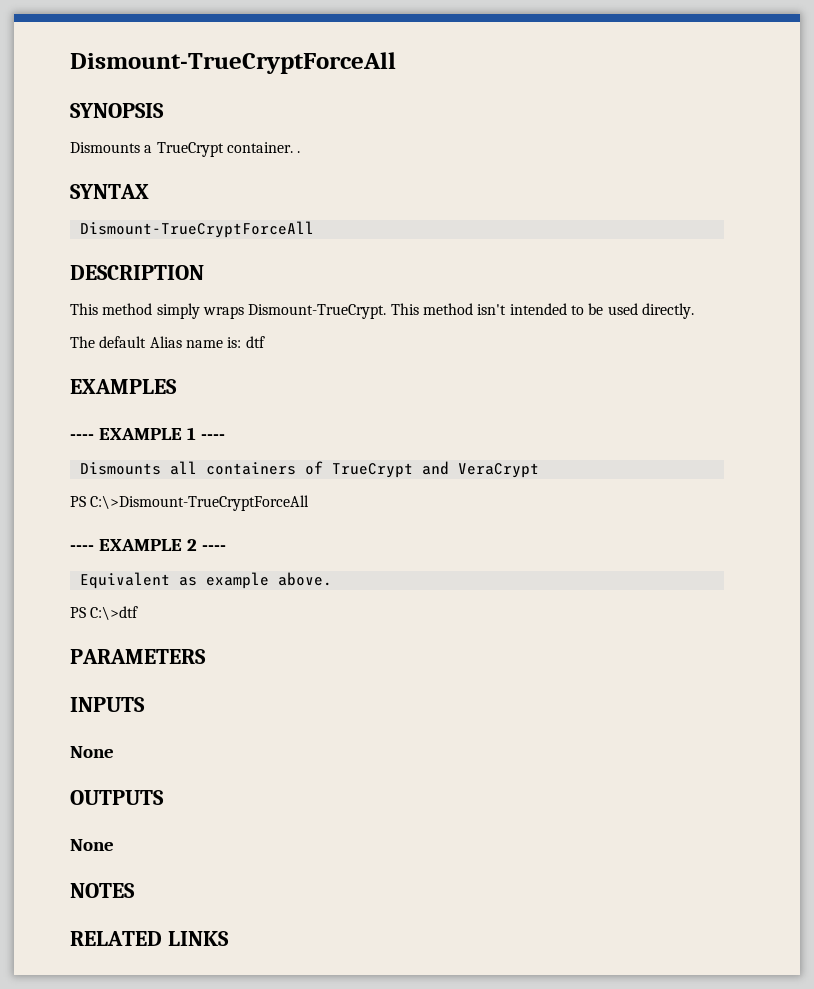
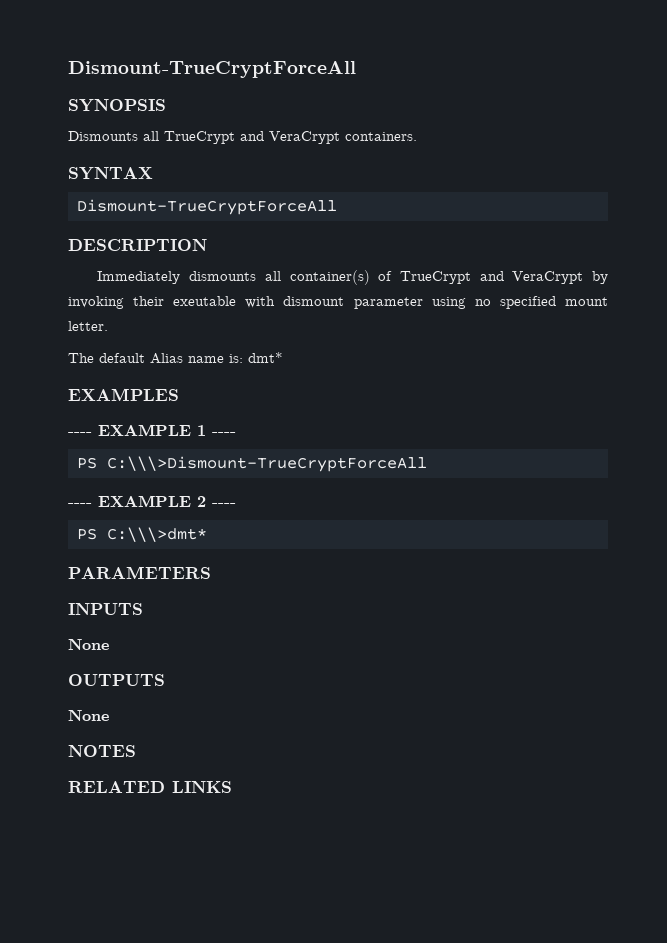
[144,142,301,157] [70,184,149,199] [79,221,314,238] [70,265,204,280] [70,303,694,319] a TrueCrypt container. . // SYNTAX // Dismount-TrueCryptForceAll // DESCRIPTION // This method simply wraps Dismount-TrueCrypt. This method isn't intended to be used directly. -> [143,131,417,144] [68,167,153,180] [76,199,337,215] [68,239,207,251] [97,270,609,285] [68,296,608,309] [68,321,108,331] all TrueCrypt and VeraCrypt containers. // SYNTAX // Dismount-TrueCryptForceAll // DESCRIPTION // Immediately dismounts all container(s) of TrueCrypt and VeraCrypt by invoking their exeutable with dismount parameter using no specified mount letter.
[245,336,265,348] dtf -> [248,352,283,363] dmt*
[79,461,539,478] [70,495,310,511] // Dismounts all containers of TrueCrypt and VeraCrypt // PS C:\>Dismount-TrueCryptForceAll -> [76,456,427,472] // PS C:\\\>Dismount-TrueCryptForceAll
[79,572,332,589] [70,606,139,620] // Equivalent as example above. // PS C:\>dtf -> [76,527,207,542] // PS C:\\\>dmt*

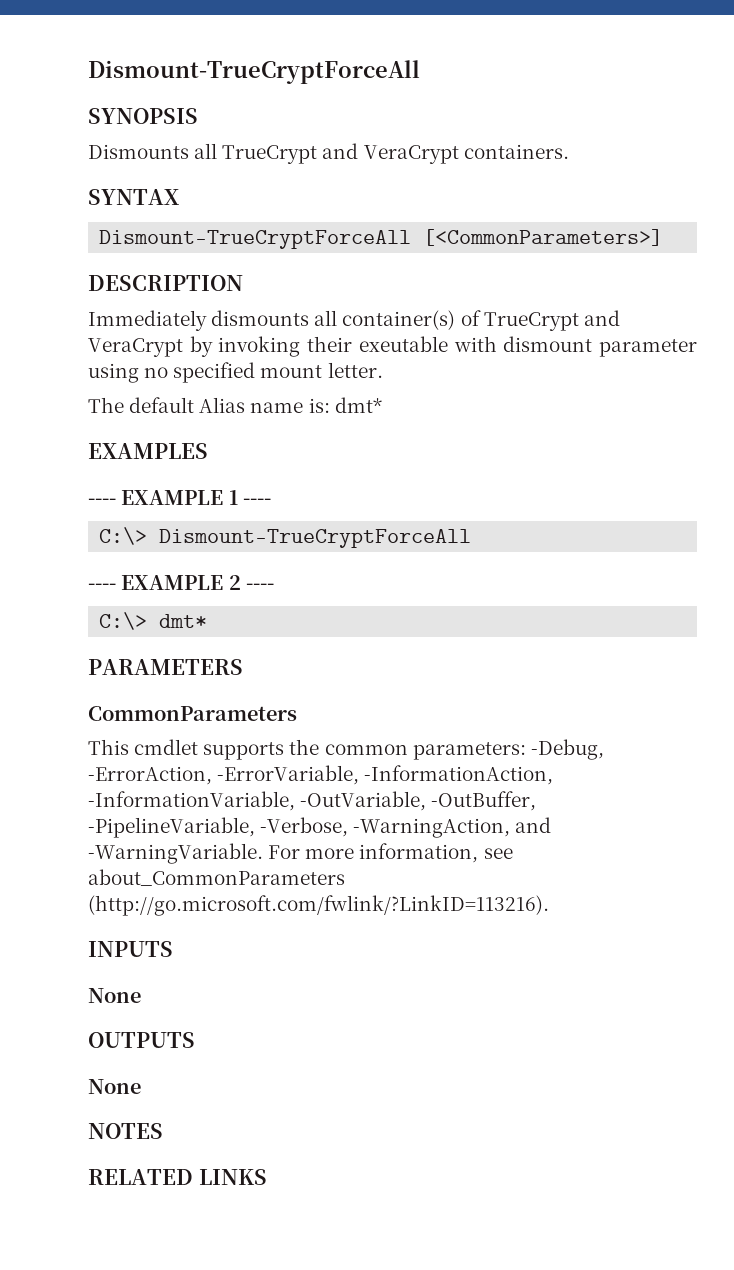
(337, 207) none -> [423,229,664,246] [<CommonParameters>]
[76,456,427,472] PS C:\\\>Dismount-TrueCryptForceAll -> [99,527,472,548] C:\> Dismount-TrueCryptForceAll
[76,527,207,542] PS C:\\\>dmt* -> [99,612,208,630] C:\> dmt*
(211, 572) none -> [88,706,297,721] [88,739,604,760] [88,765,554,785] [88,791,537,811] [88,817,552,838] [88,843,513,864] [88,869,345,886] [88,895,549,916] // CommonParameters // This cmdlet supports the common parameters: -Debug, -ErrorAction, -ErrorVariable, -InformationAction, -InformationVariable, -OutVariable, -OutBuffer, -PipelineVariable, -Verbose, -WarningAction, and -WarningVariable. For more information, see about_CommonParameters (http://go.microsoft.com/fwlink/?LinkID=113216).

